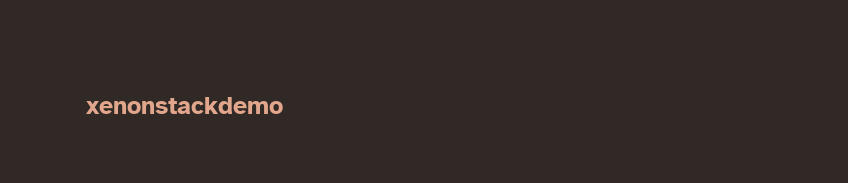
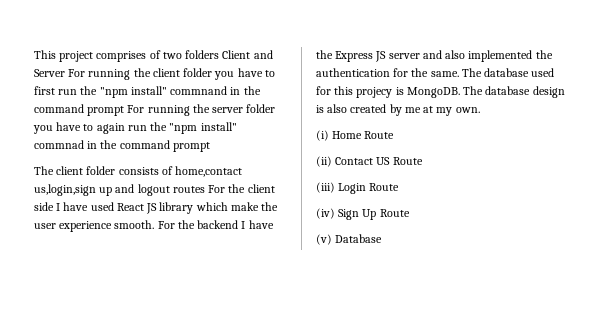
[86,97,283,114] xenonstackdemo -> [34,50,273,62] [34,68,275,80] [34,86,261,98] [34,104,276,116] [33,122,237,134] [34,140,210,152] [34,166,243,177] [34,184,275,196] [34,202,279,214] [34,220,274,232] [316,50,553,62] [316,68,555,77] [316,86,565,98] [316,104,480,116] [316,130,395,141] [316,156,423,167] [316,182,400,194] [316,208,410,220] [316,234,383,245] This project comprises of two folders Client and Server For running the client folder you have to first run the "npm install" commnand in the command prompt For running the server folder you have to again run the "npm install" commnad in the command prompt // The client folder consists of home,contact us,login,sign up and logout routes For the client side I have used React JS library which make the user experience smooth. For the backend I have the Express JS server and also implemented the authentication for the same. The database used for this projecy is MongoDB. The database design is also created by me at my own. // (i) Home Route // (ii) Contact US Route // (iii) Login Route // (iv) Sign Up Route // (v) Database

